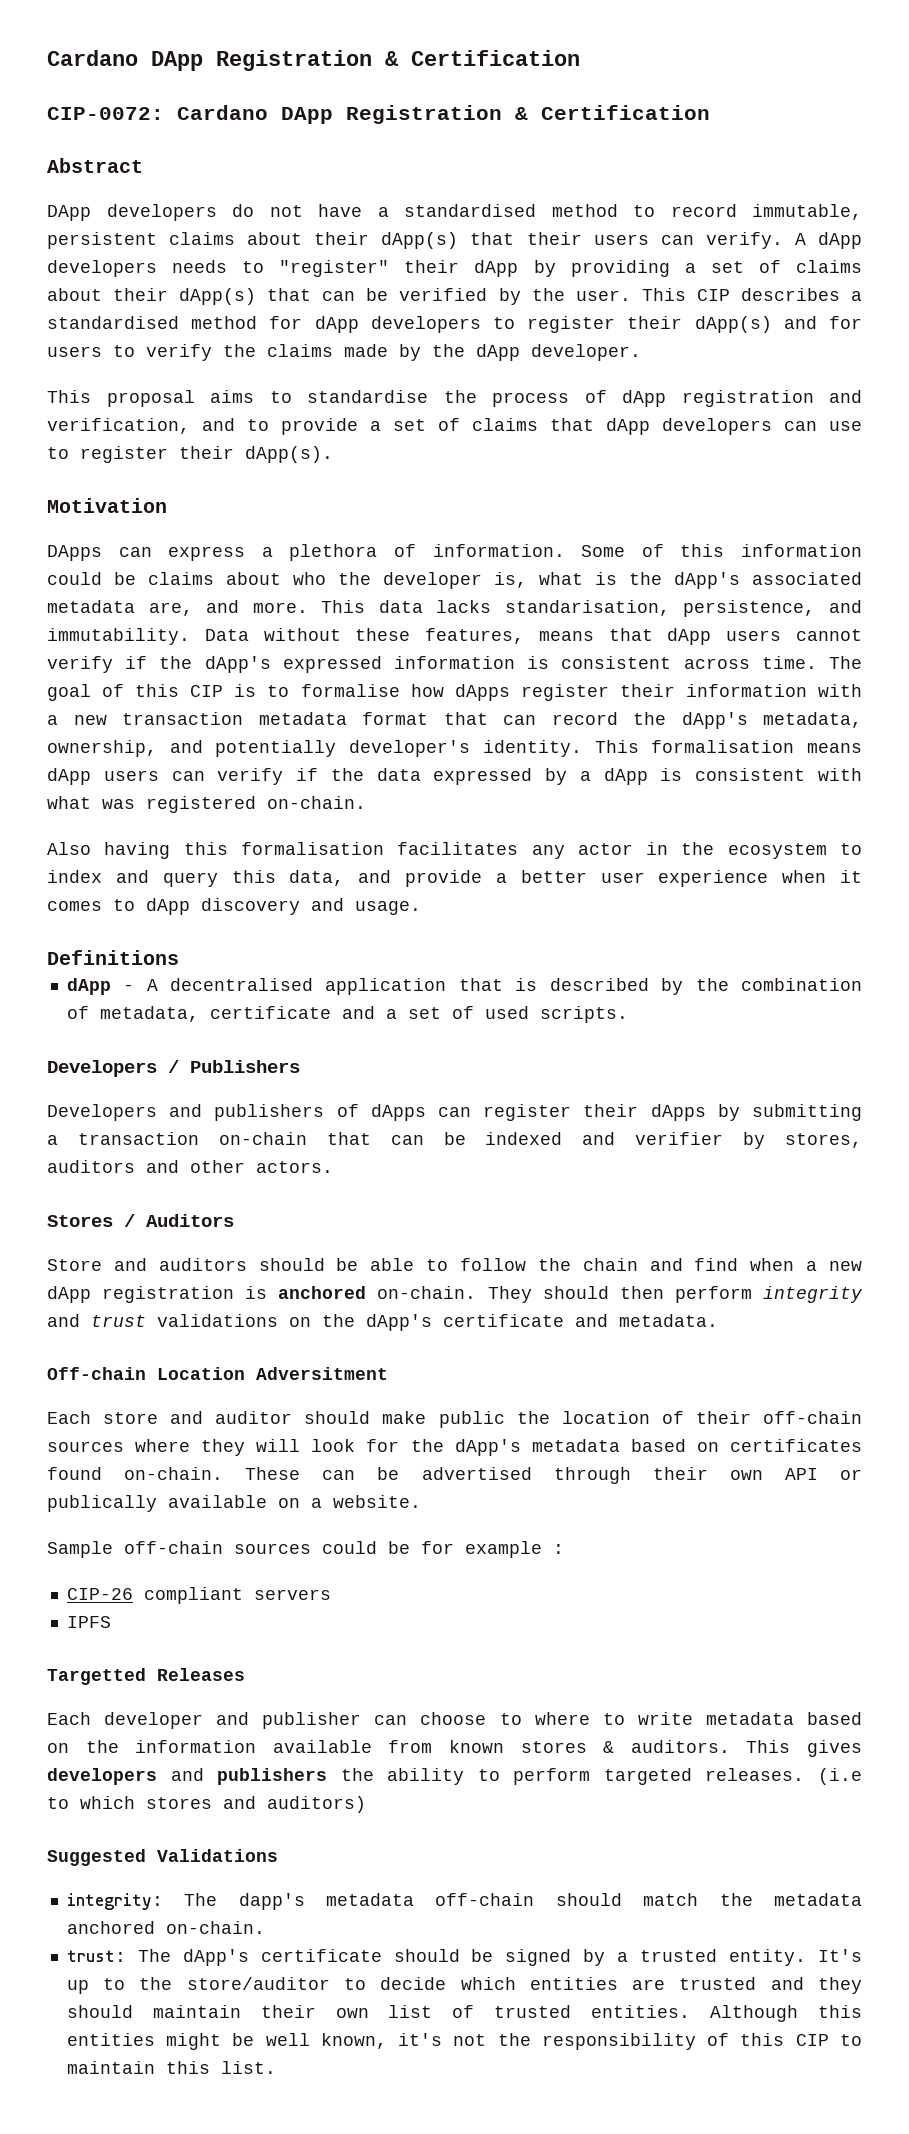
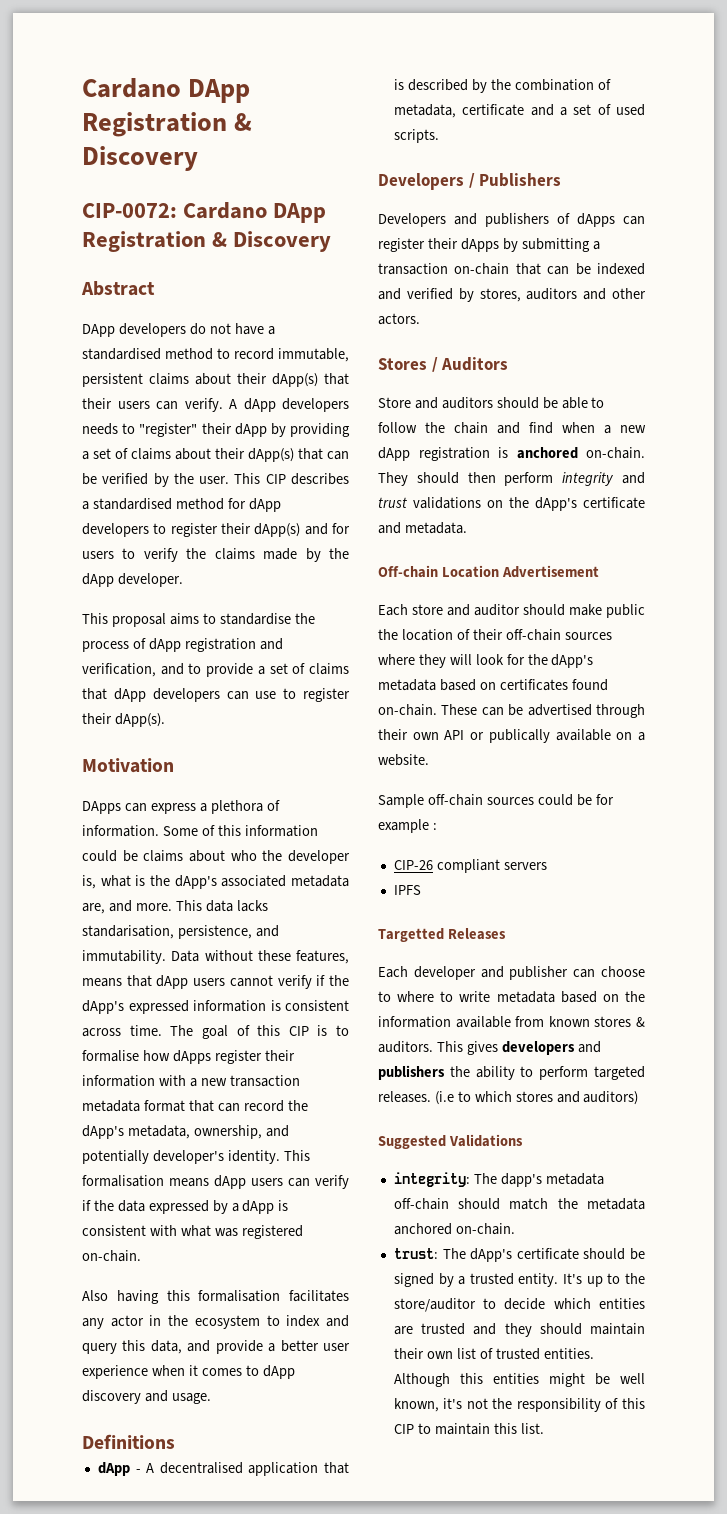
[47,50,580,71] Cardano DApp Registration & Certification -> [82,78,251,103] [82,112,253,137] [82,146,198,171] Cardano DApp Registration & Discovery
[541,105,710,120] Certification -> [233,231,332,252] Discovery
[635,1132,724,1145] verifier -> [406,288,453,300] verified
[256,1367,388,1380] Adversitment -> [501,565,599,578] Advertisement

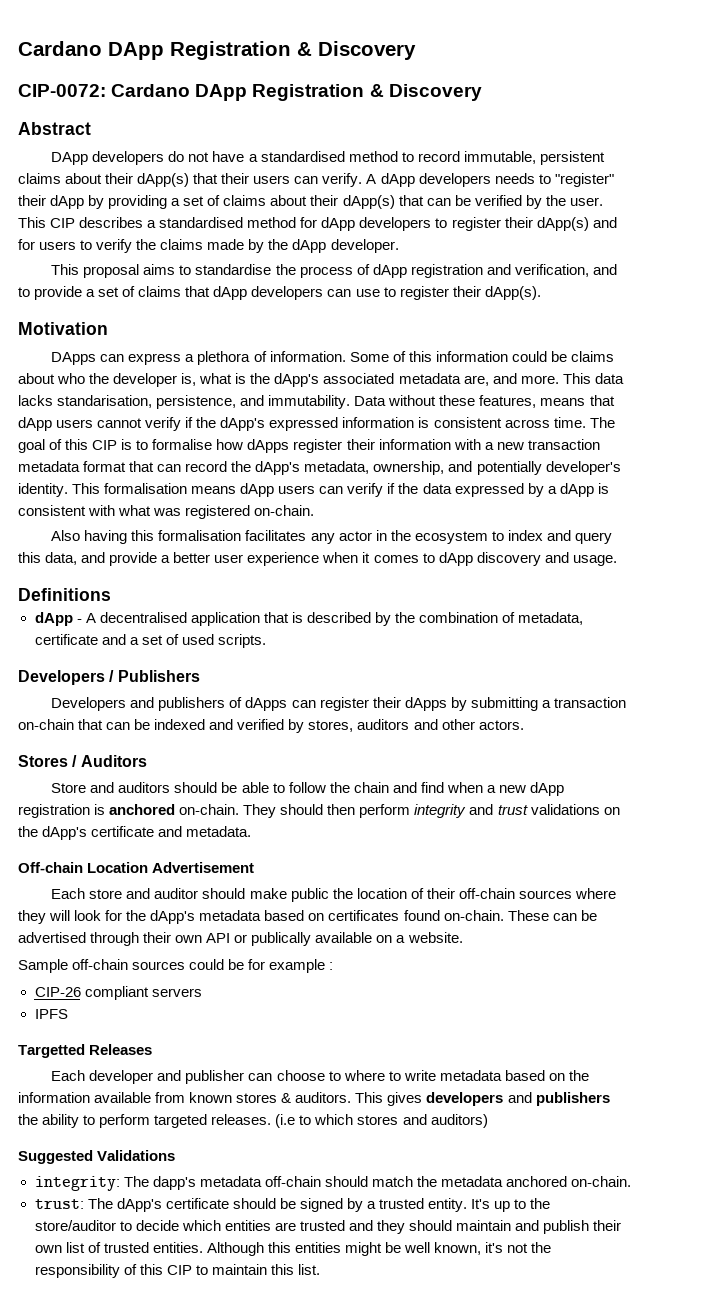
(645, 1329) none -> [515,1220,590,1234] and publish

